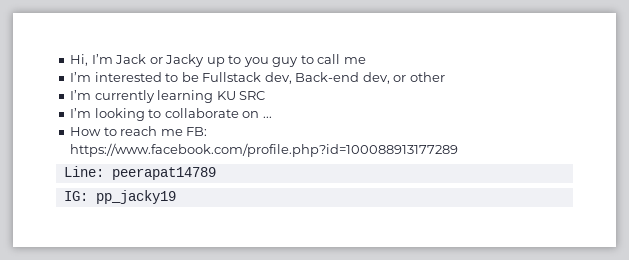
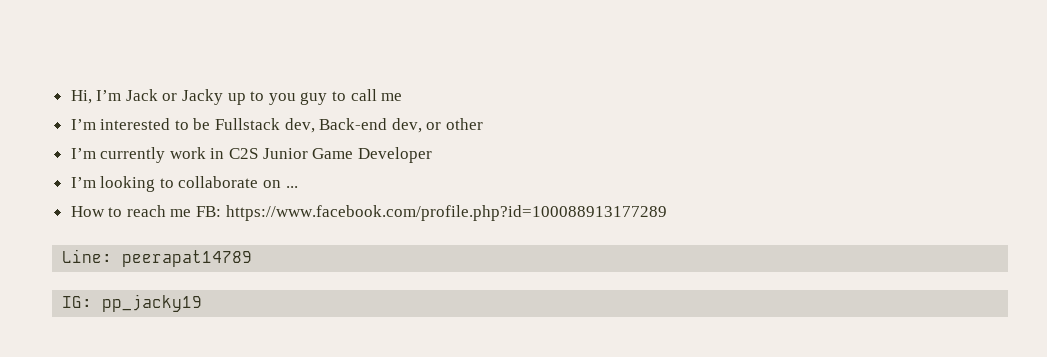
[157,90,266,103] learning KU SRC -> [169,147,432,163] work in C2S Junior Game Developer

